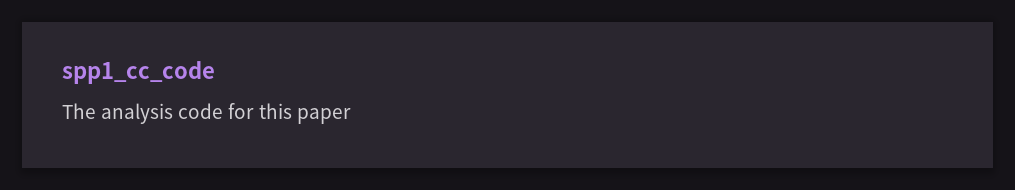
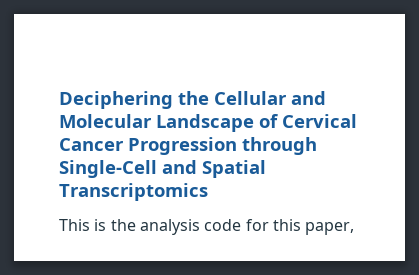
[62,61,215,84] [62,103,96,119] spp1_cc_code // The -> [59,91,326,109] [59,114,357,132] [59,137,317,155] [59,160,266,178] [59,183,208,201] [59,219,136,231] Deciphering the Cellular and Molecular Landscape of Cervical Cancer Progression through Single-Cell and Spatial Transcriptomics // This is the
[296,108,351,124] paper -> [305,222,355,235] paper,

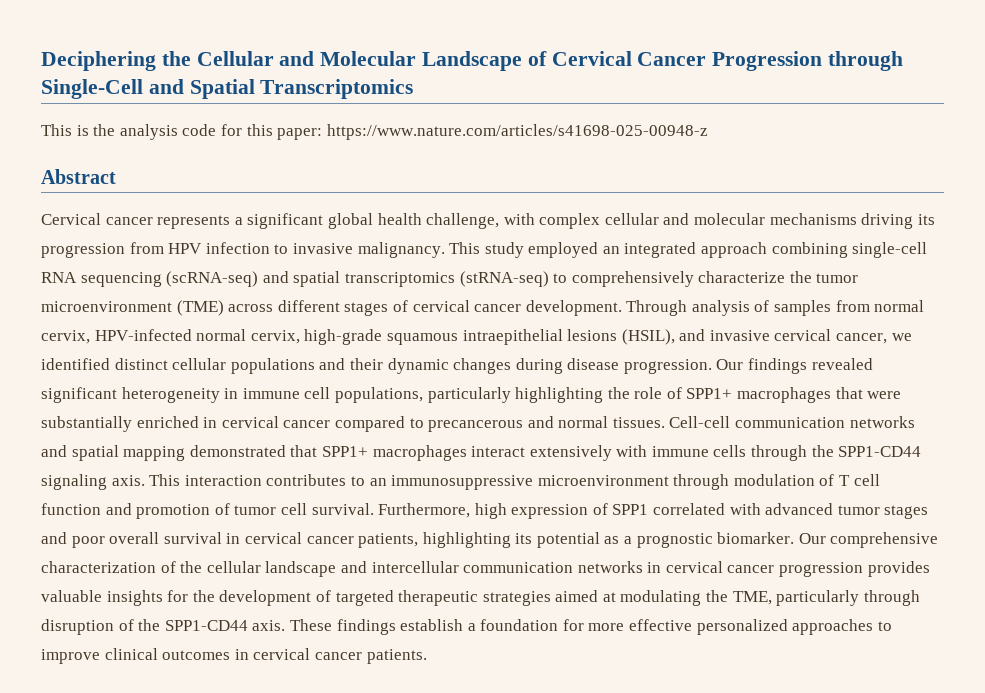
[305,222,355,235] paper, -> [277,124,708,140] [41,169,116,184] [41,213,935,229] [41,242,928,258] [41,271,859,287] [41,300,925,316] [41,329,912,345] [41,358,873,374] [41,387,902,403] [41,416,915,432] [41,445,922,461] [41,474,880,490] [41,503,929,519] [41,532,939,548] [41,561,930,577] [41,590,920,606] [41,619,892,635] [41,648,427,664] paper: https://www.nature.com/articles/s41698-025-00948-z // Abstract // Cervical cancer represents a significant global health challenge, with complex cellular and molecular mechanisms driving its progression from HPV infection to invasive malignancy. This study employed an integrated approach combining single-cell RNA sequencing (scRNA-seq) and spatial transcriptomics (stRNA-seq) to comprehensively characterize the tumor microenvironment (TME) across different stages of cervical cancer development. Through analysis of samples from normal cervix, HPV-infected normal cervix, high-grade squamous intraepithelial lesions (HSIL), and invasive cervical cancer, we identified distinct cellular populations and their dynamic changes during disease progression. Our findings revealed significant heterogeneity in immune cell populations, particularly highlighting the role of SPP1+ macrophages that were substantially enriched in cervical cancer compared to precancerous and normal tissues. Cell-cell communication networks and spatial mapping demonstrated that SPP1+ macrophages interact extensively with immune cells through the SPP1-CD44 signaling axis. This interaction contributes to an immunosuppressive microenvironment through modulation of T cell function and promotion of tumor cell survival. Furthermore, high expression of SPP1 correlated with advanced tumor stages and poor overall survival in cervical cancer patients, highlighting its potential as a prognostic biomarker. Our comprehensive characterization of the cellular landscape and intercellular communication networks in cervical cancer progression provides valuable insights for the development of targeted therapeutic strategies aimed at modulating the TME, particularly through disruption of the SPP1-CD44 axis. These findings establish a foundation for more effective personalized approaches to improve clinical outcomes in cervical cancer patients.

